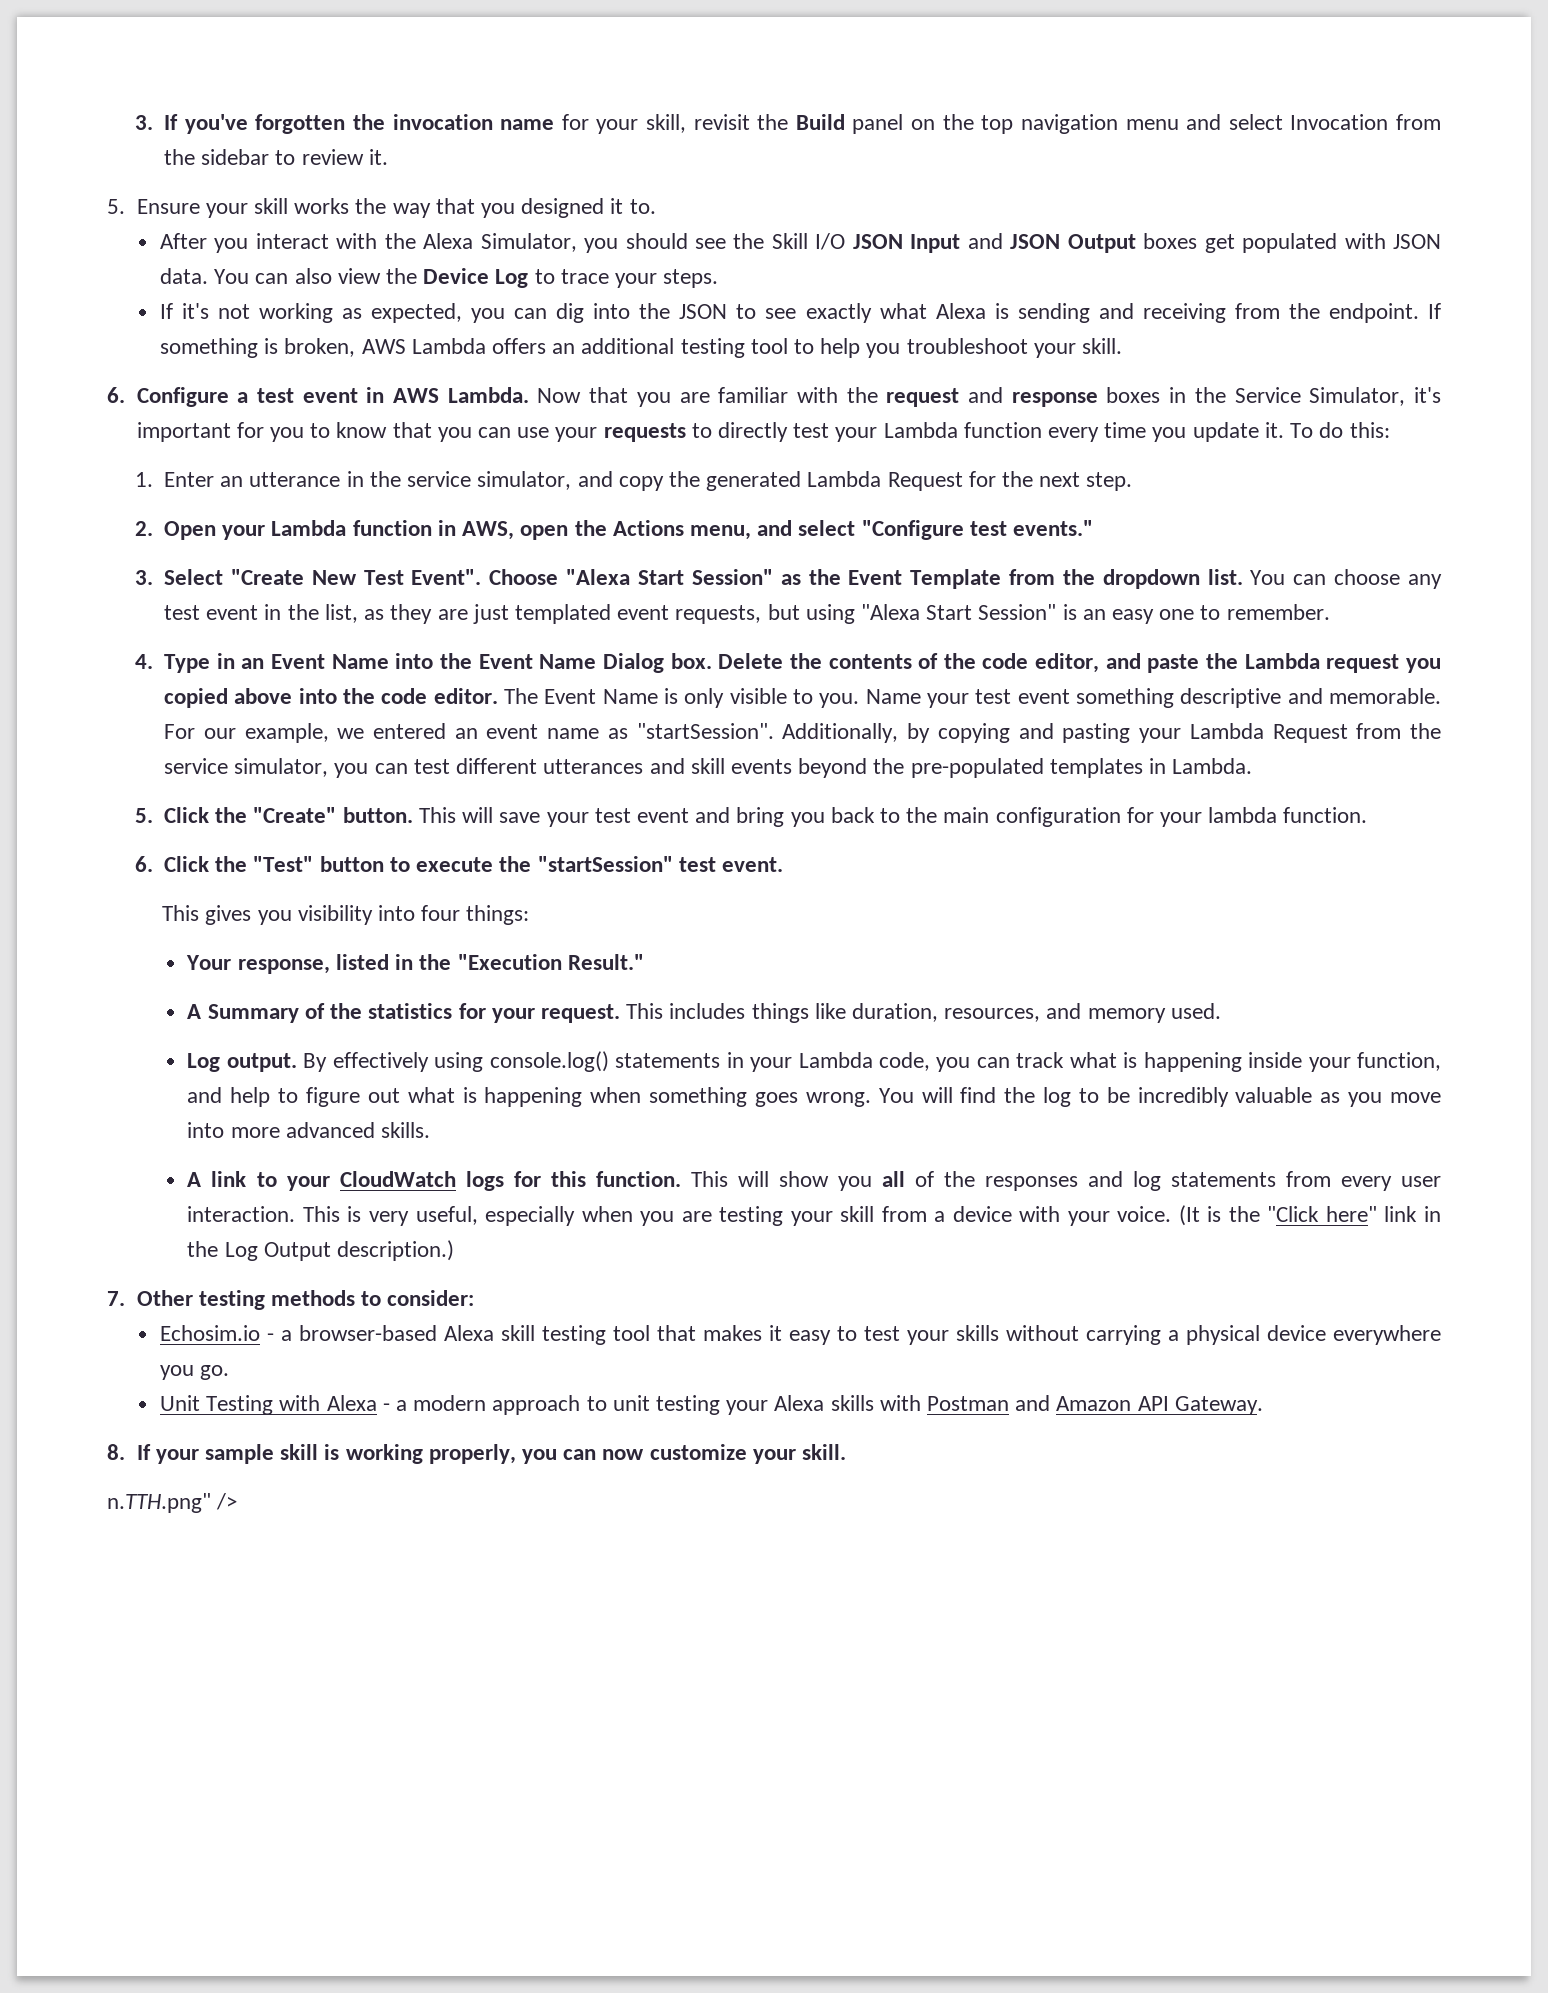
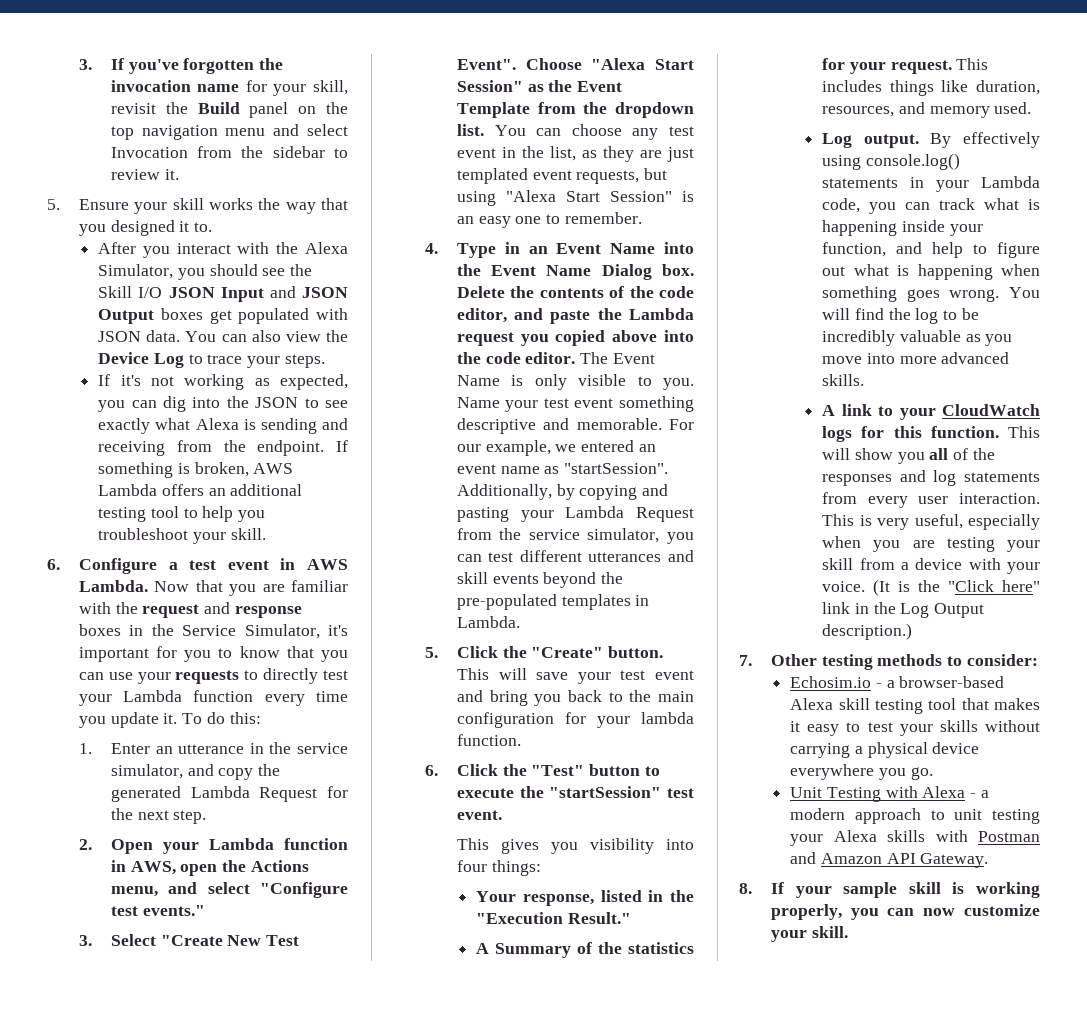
[107,1493,238,1513] // n.TTH.png" /> -> (848, 932) none

